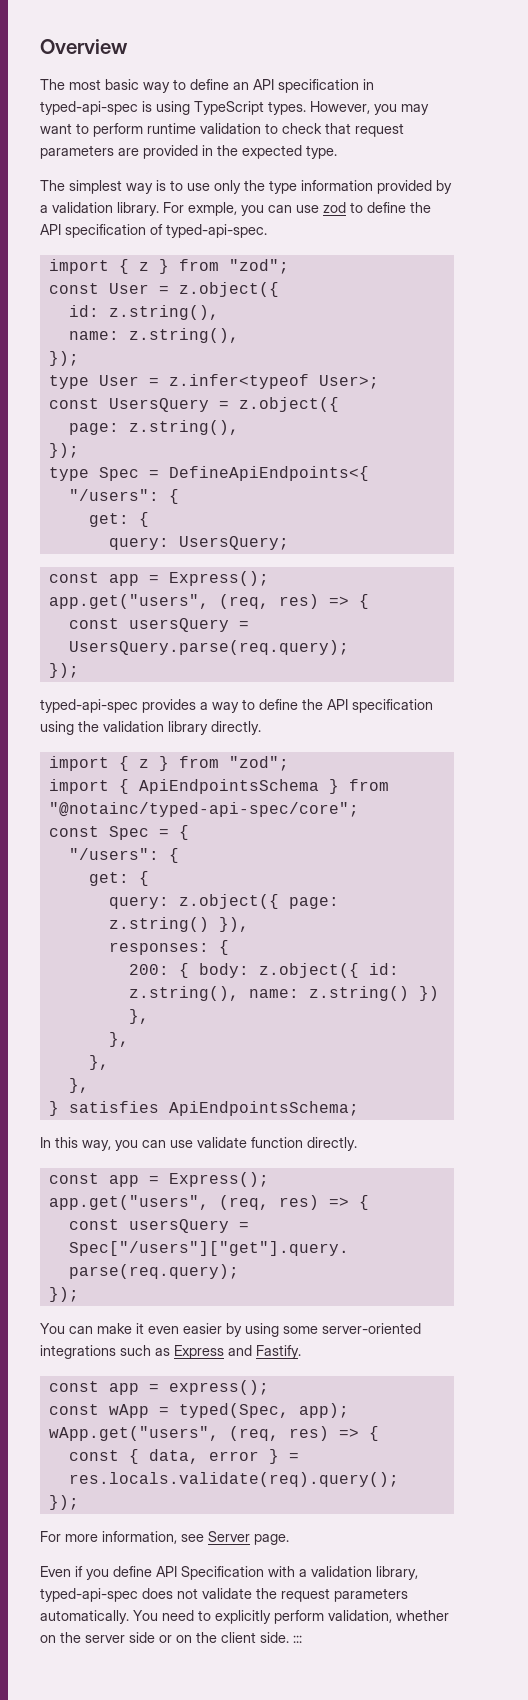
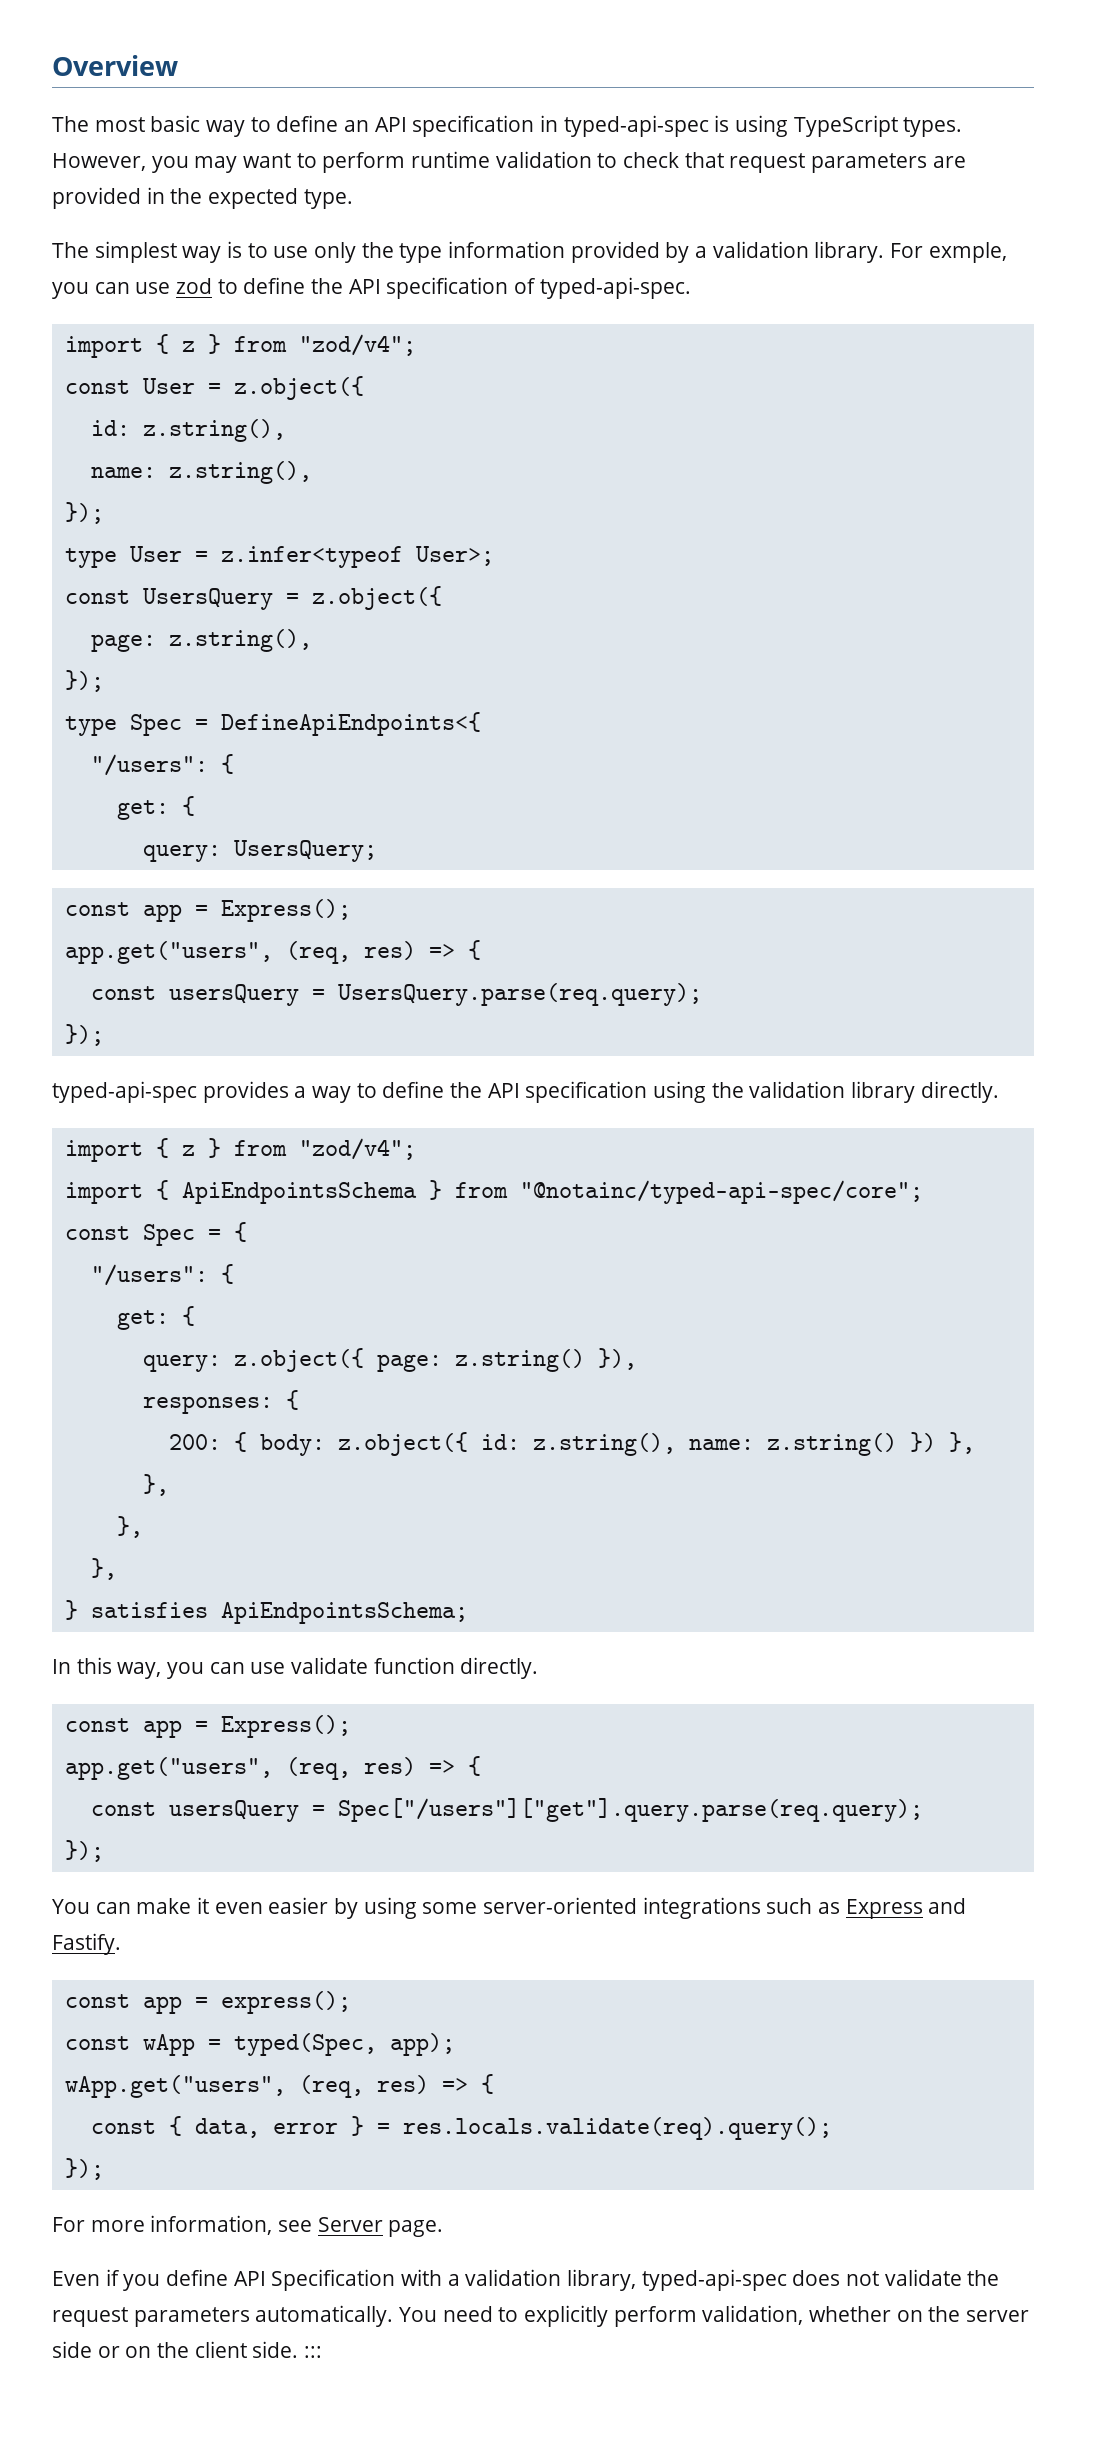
[228,259,289,274] "zod"; -> [298,334,416,356] "zod/v4";
[228,756,289,771] "zod"; -> [298,1138,416,1160] "zod/v4";

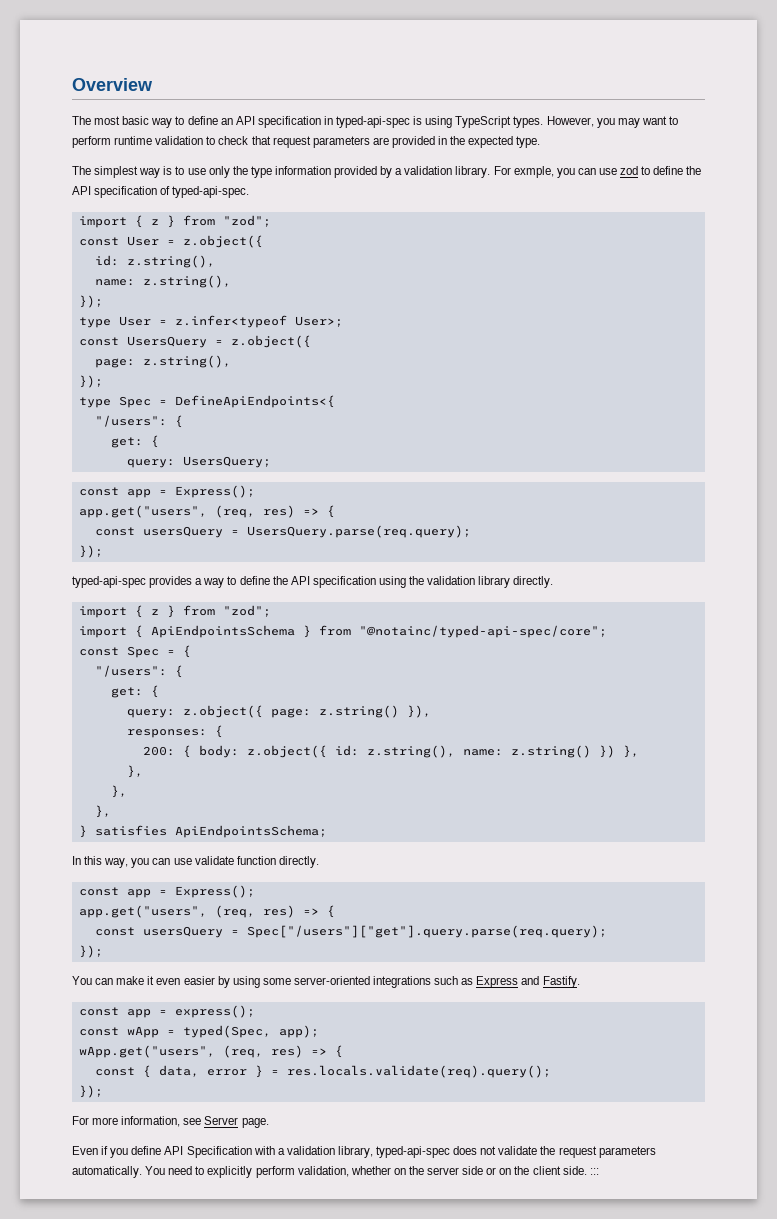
[298,334,416,356] "zod/v4"; -> [222,215,271,227] "zod";
[298,1138,416,1160] "zod/v4"; -> [222,605,271,617] "zod";

